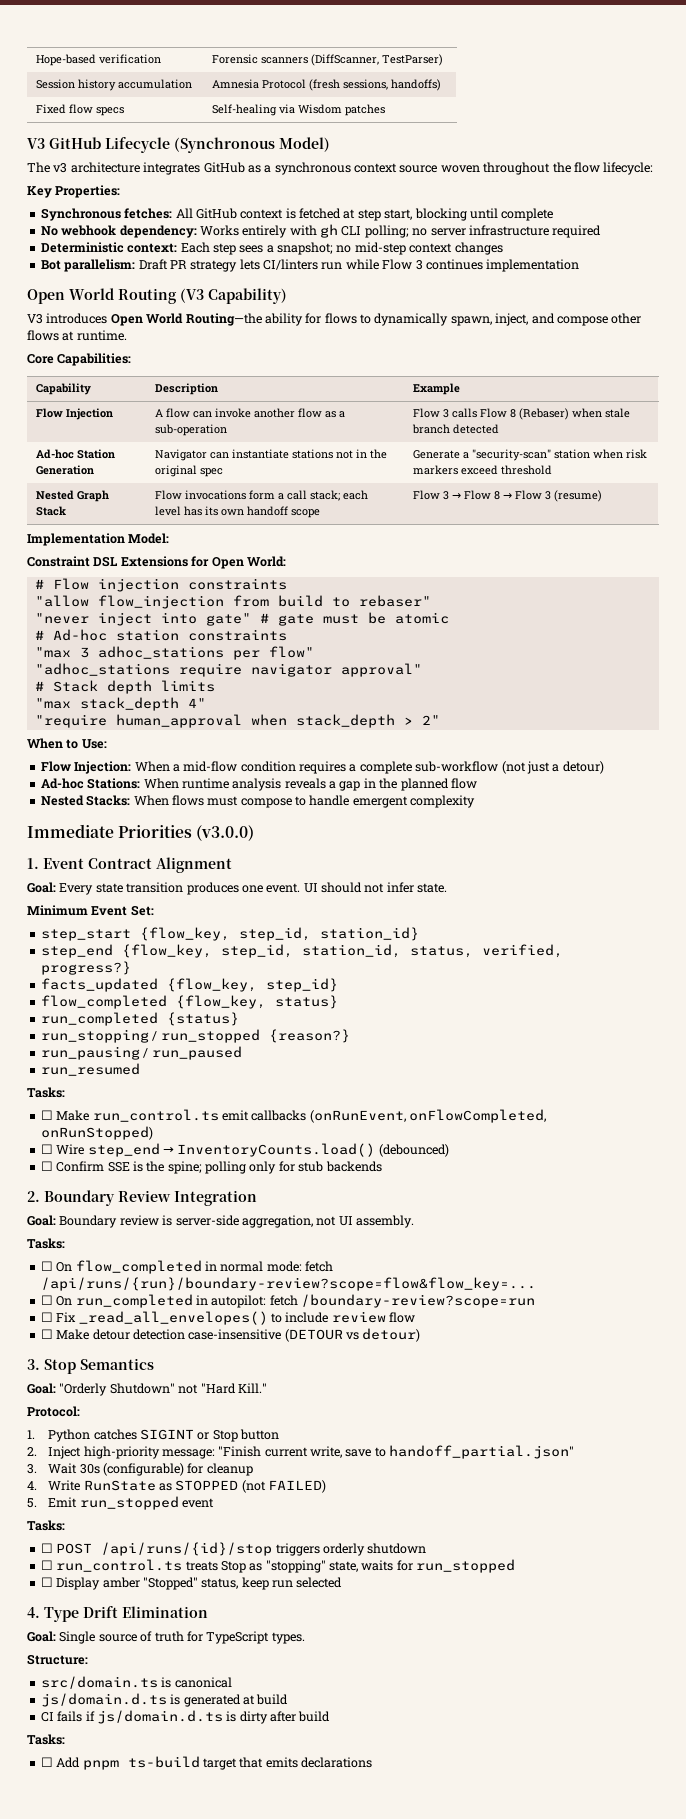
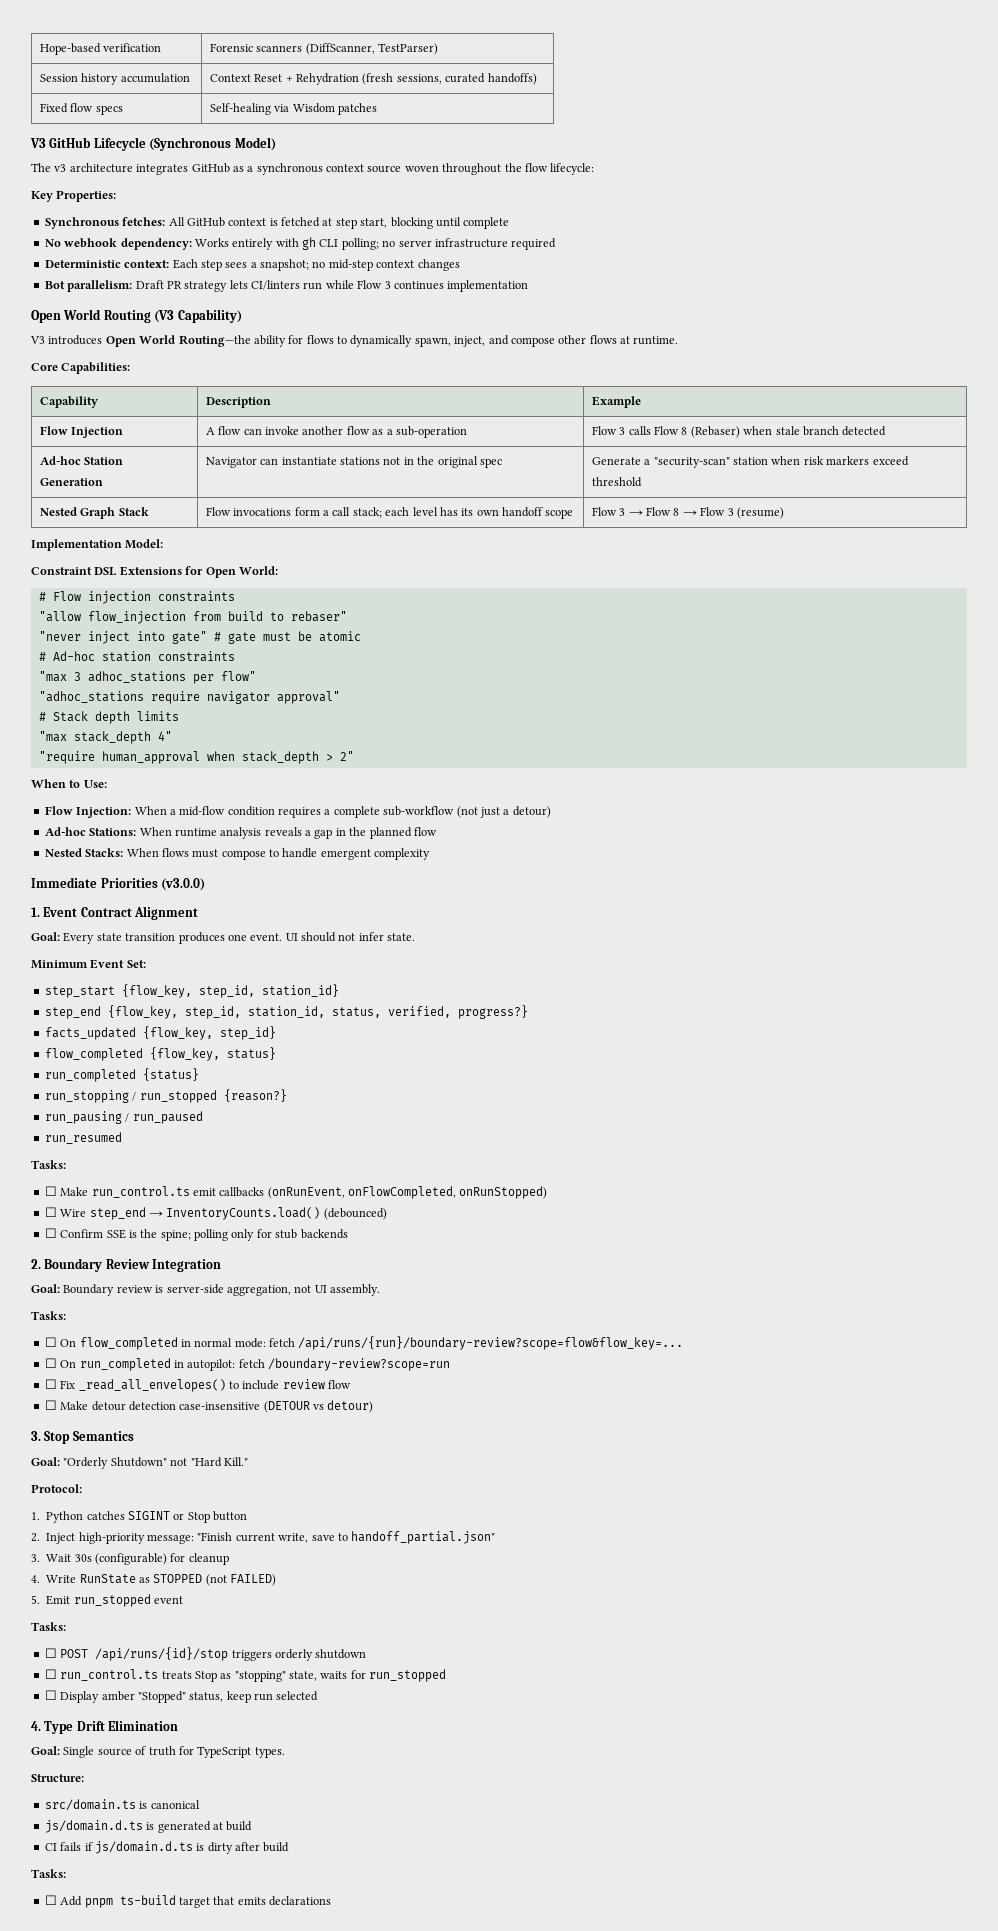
[211,79,306,89] Amnesia Protocol -> [209,73,360,85] Context Reset + Rehydration
(388, 84) none -> [445,73,486,83] curated

